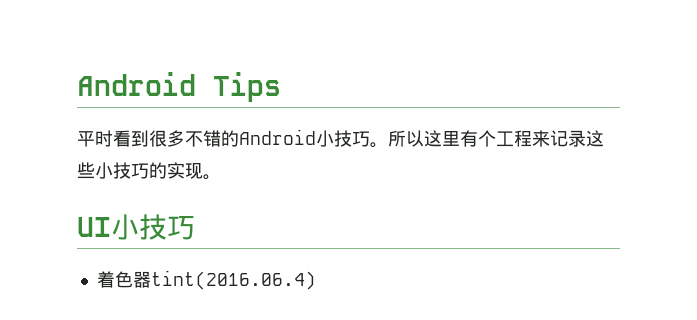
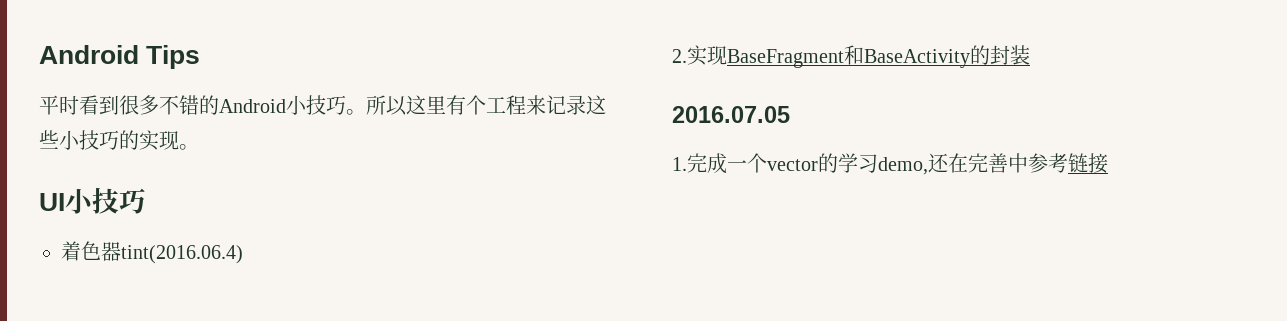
(316, 280) none -> [672,45,1030,68] [672,106,790,123] [672,153,1108,175] // 2.实现BaseFragment和BaseActivity的封装 // 2016.07.05 // 1.完成一个vector的学习demo,还在完善中参考链接

